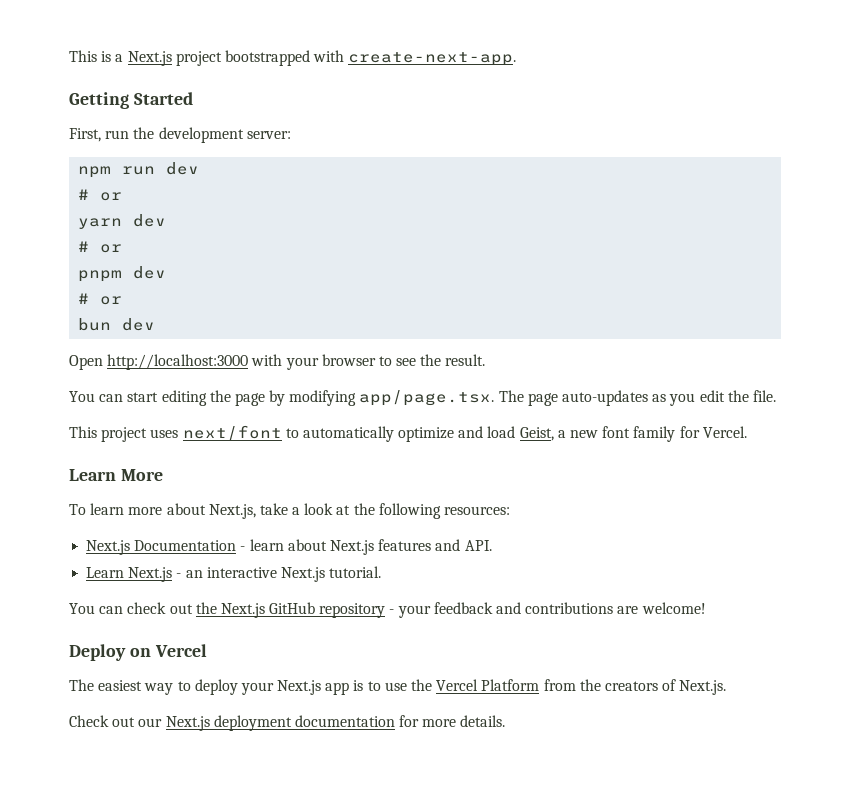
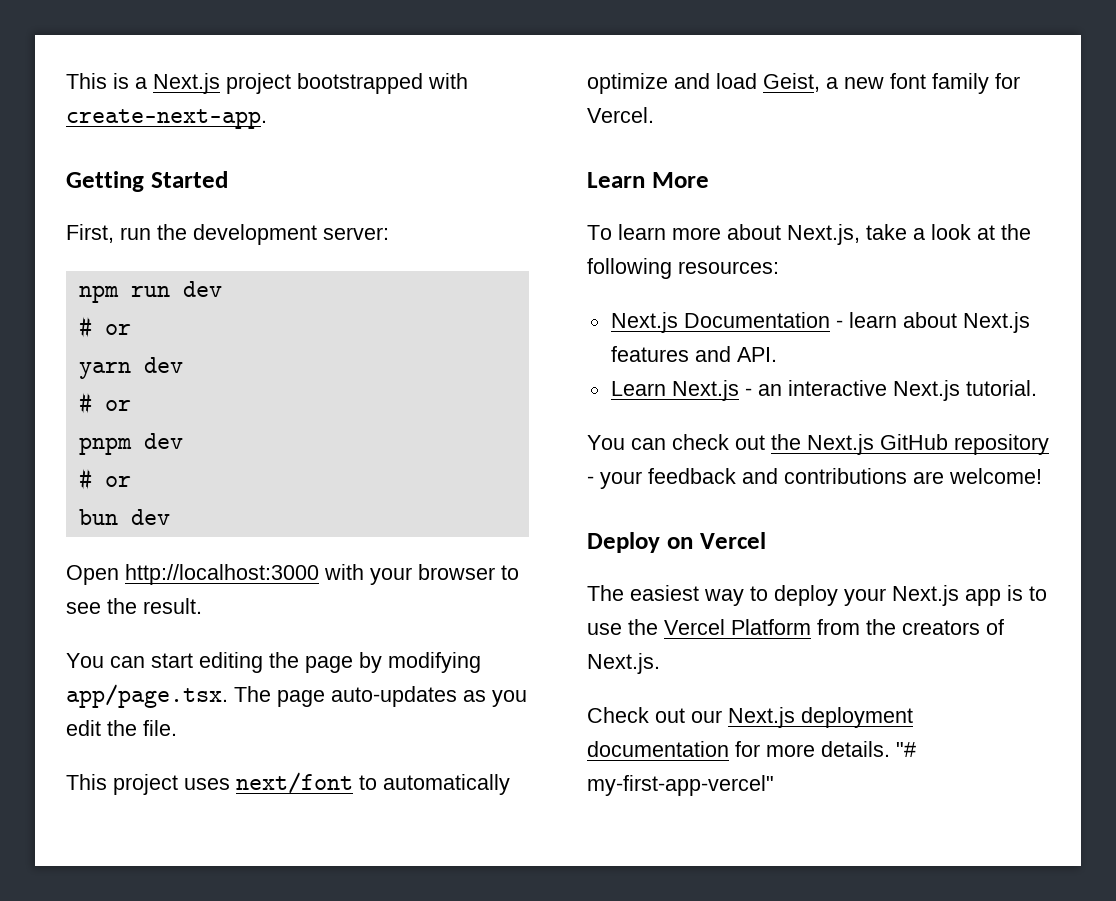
(506, 721) none -> [896,742,916,757] [587,775,774,796] "# my-first-app-vercel"

